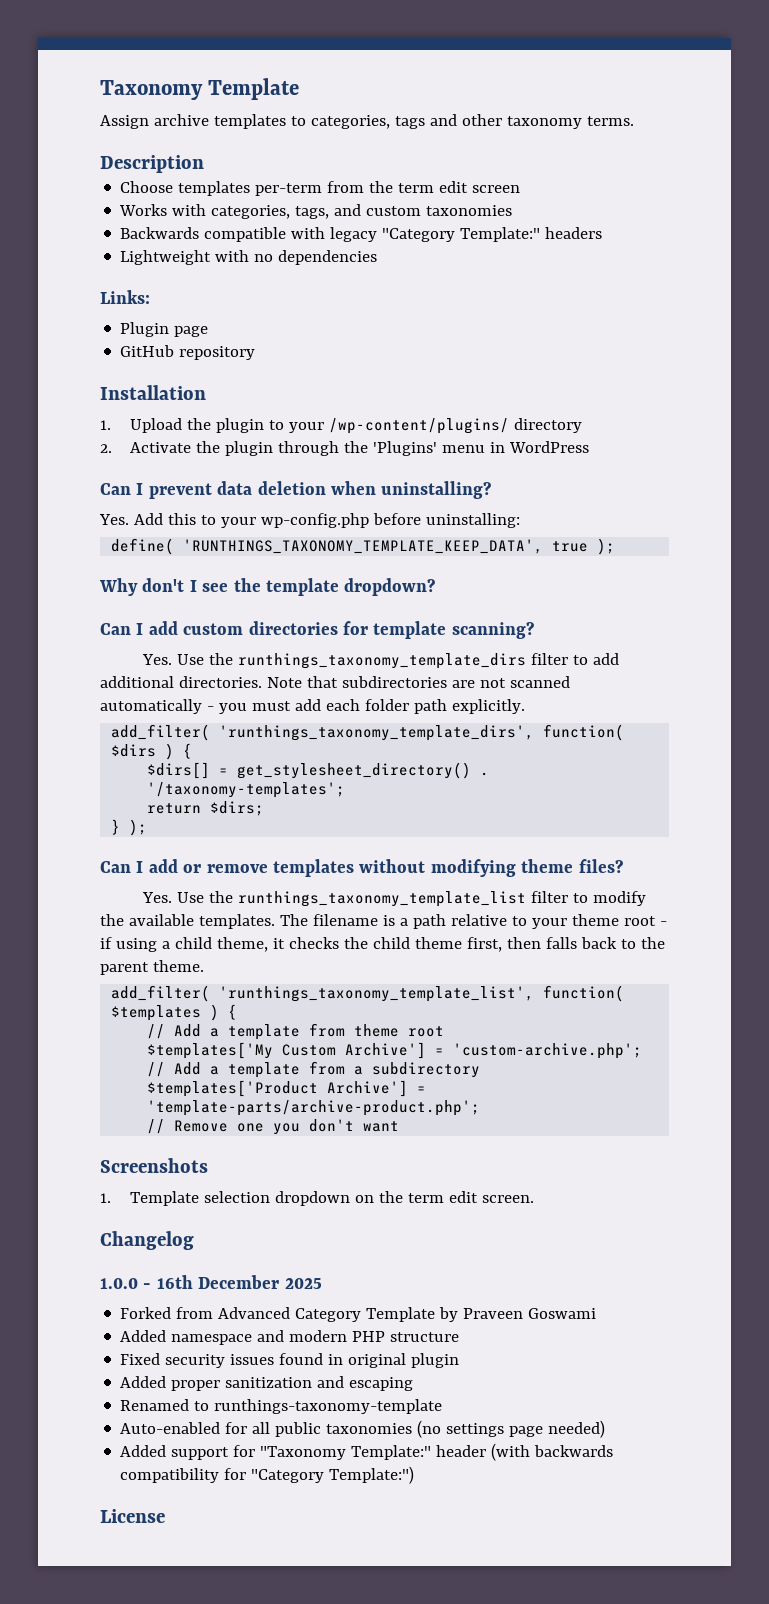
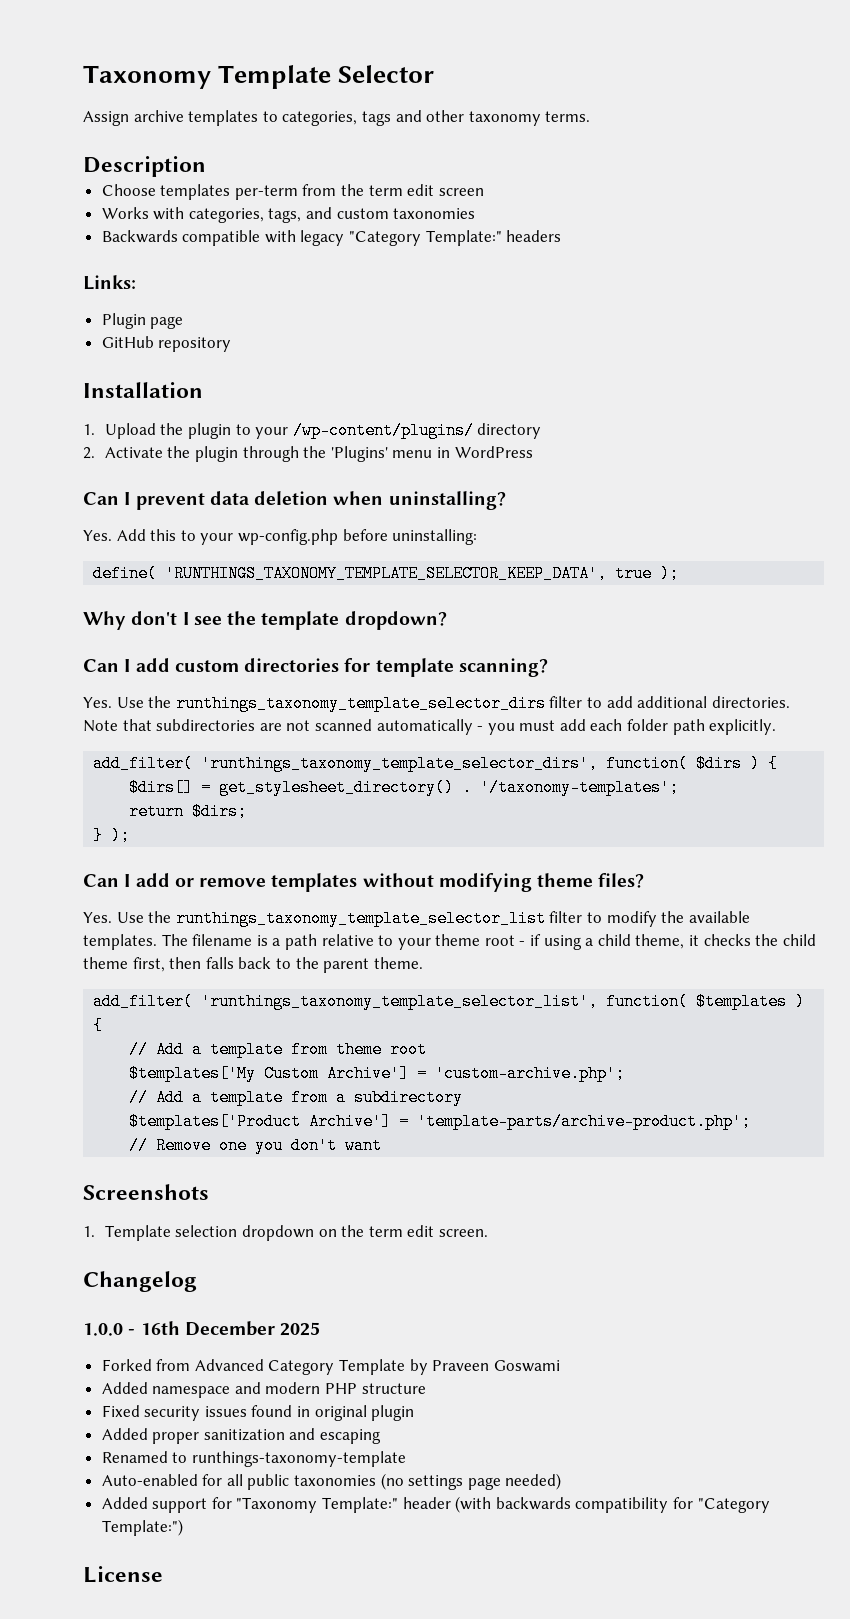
(300, 89) none -> [338,65,435,83] Selector
[120,250,378,265] // Lightweight with no dependencies -> (562, 236) none
[183,539,544,554] 'RUNTHINGS_TAXONOMY_TEMPLATE_KEEP_DATA', -> [165,565,608,582] 'RUNTHINGS_TAXONOMY_TEMPLATE_SELECTOR_KEEP_DATA',
[237,653,526,669] runthings_taxonomy_template_dirs -> [175,695,546,712] runthings_taxonomy_template_selector_dirs
[219,725,535,741] 'runthings_taxonomy_template_dirs', -> [201,755,599,772] 'runthings_taxonomy_template_selector_dirs',
[237,891,526,907] runthings_taxonomy_template_list -> [175,910,546,927] runthings_taxonomy_template_selector_list
[219,986,535,1002] 'runthings_taxonomy_template_list', -> [201,993,599,1010] 'runthings_taxonomy_template_selector_list',

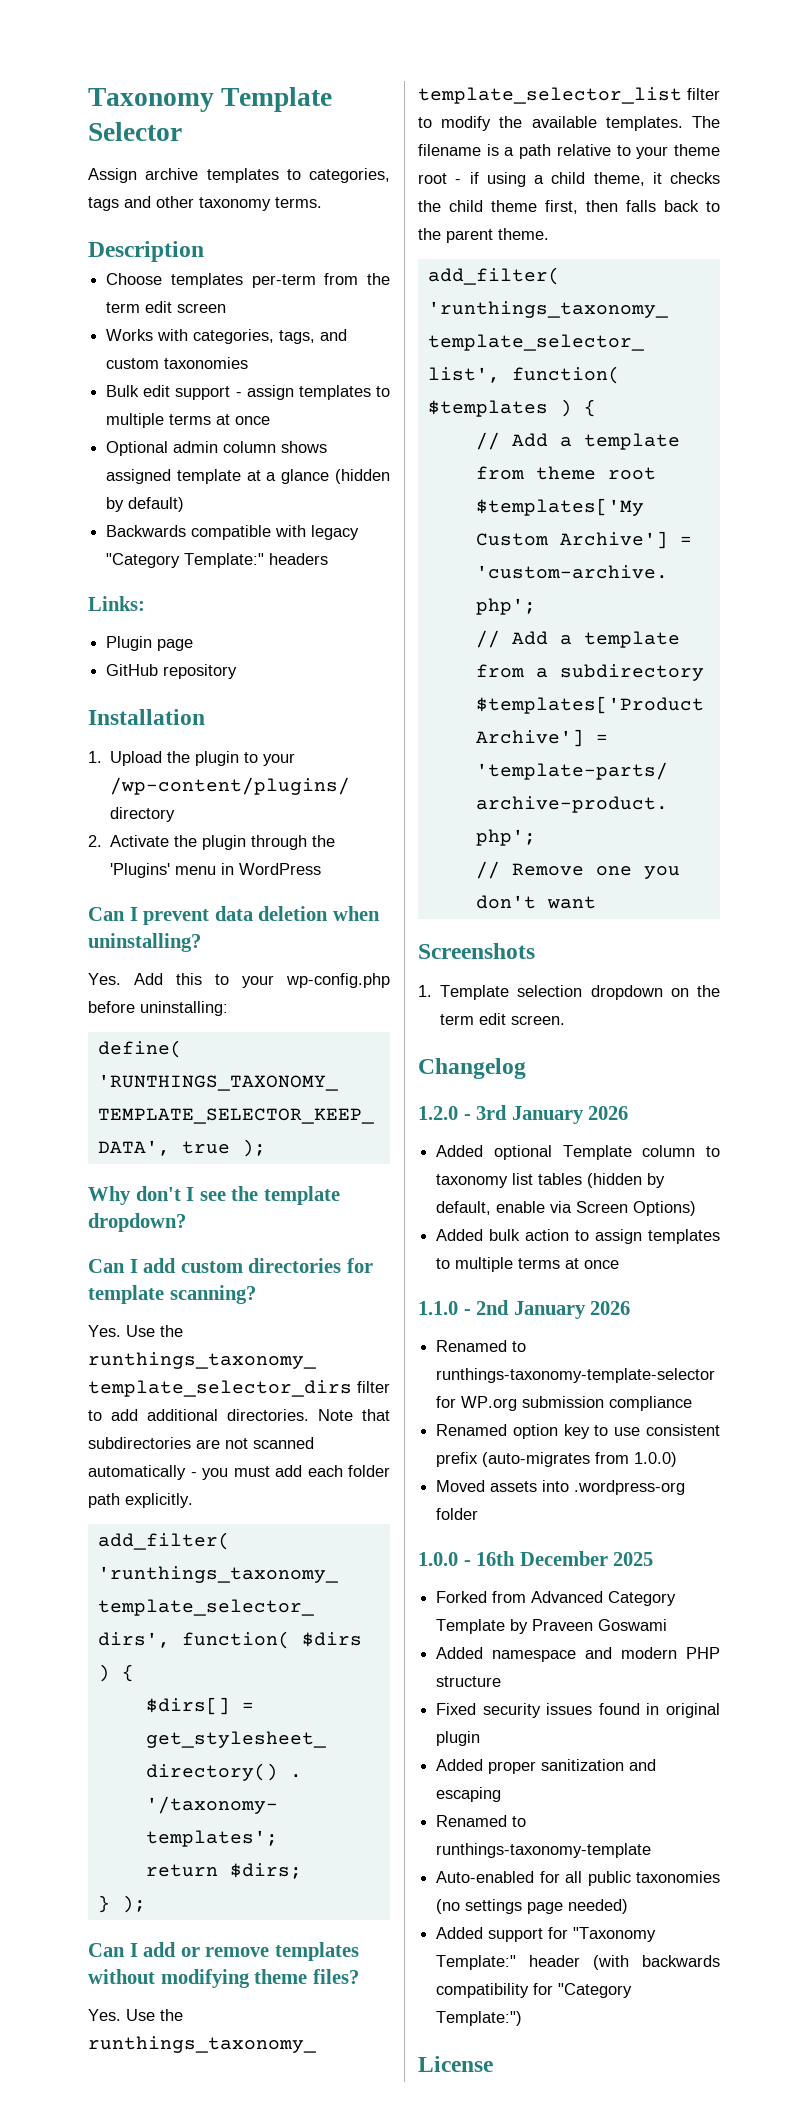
(476, 213) none -> [106,385,390,400] [106,413,271,428] [106,441,328,456] [106,469,391,484] [106,497,185,512] // Bulk edit support - assign templates to multiple terms at once // Optional admin column shows assigned template at a glance (hidden by default)
(197, 1281) none -> [418,1105,629,1124] [436,1145,720,1160] [436,1173,666,1188] [436,1201,697,1216] [436,1229,720,1244] [436,1257,620,1272] [418,1300,631,1319] [436,1340,527,1352] [436,1368,716,1383] [436,1396,693,1411] [436,1424,720,1439] [436,1452,678,1467] [436,1480,686,1495] [436,1508,479,1520] // 1.2.0 - 3rd January 2026 // Added optional Template column to taxonomy list tables (hidden by default, enable via Screen Options) // Added bulk action to assign templates to multiple terms at once // 1.1.0 - 2nd January 2026 // Renamed to runthings-taxonomy-template-selector for WP.org submission compliance // Renamed option key to use consistent prefix (auto-migrates from 1.0.0) // Moved assets into .wordpress-org folder

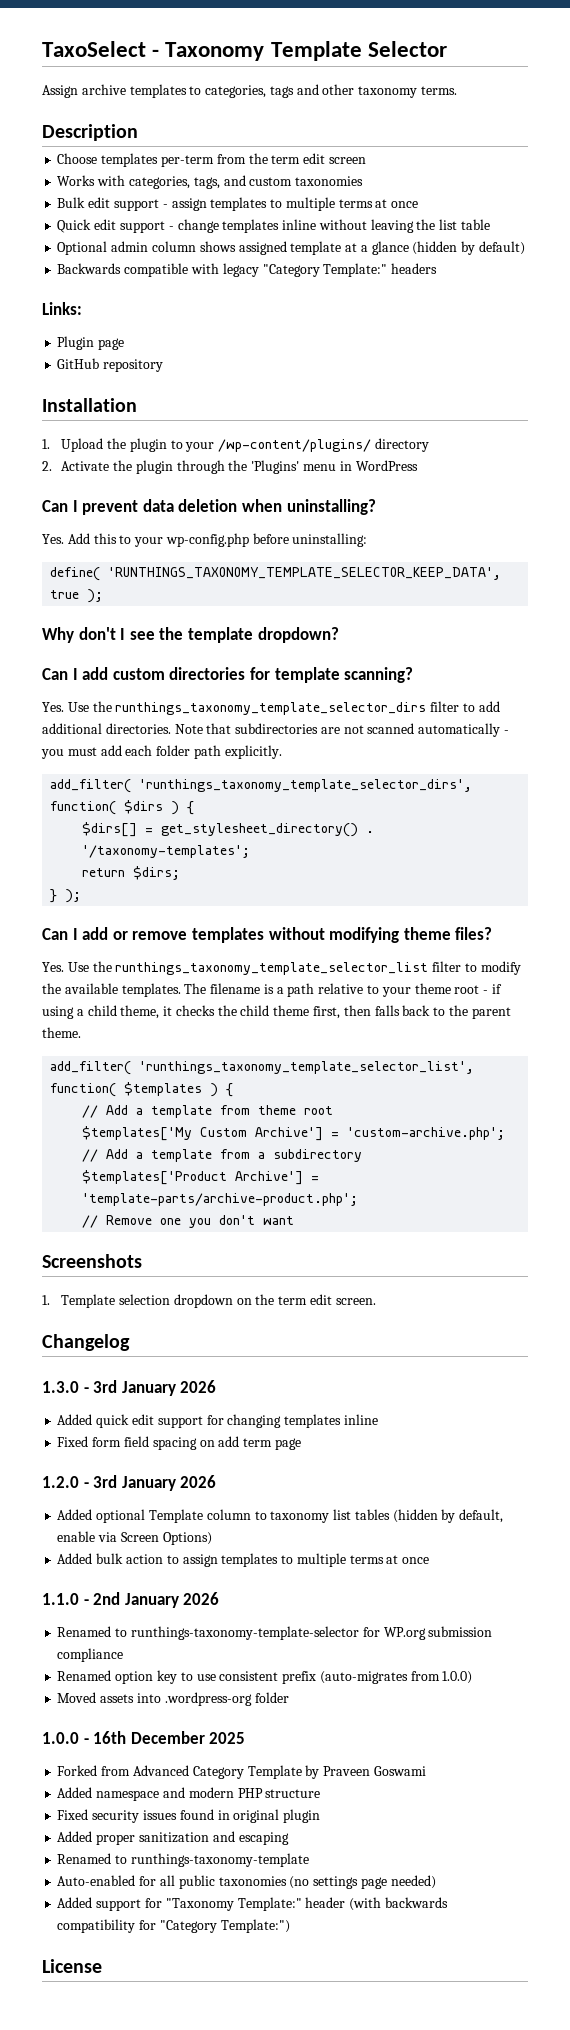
(88, 100) none -> [42,41,160,57] TaxoSelect -
(271, 420) none -> [57,219,490,233] // Quick edit support - change templates inline without leaving the list table
(526, 1068) none -> [42,1380,217,1396] [57,1414,378,1428] [57,1436,301,1450] // 1.3.0 - 3rd January 2026 // Added quick edit support for changing templates inline // Fixed form field spacing on add term page

